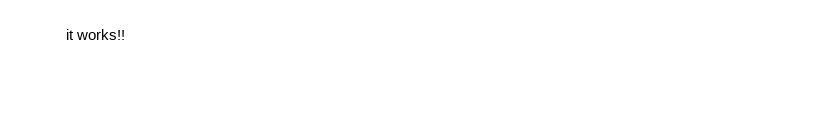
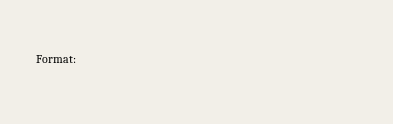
[66,29,126,40] it works!! -> [36,55,76,63] Format:

